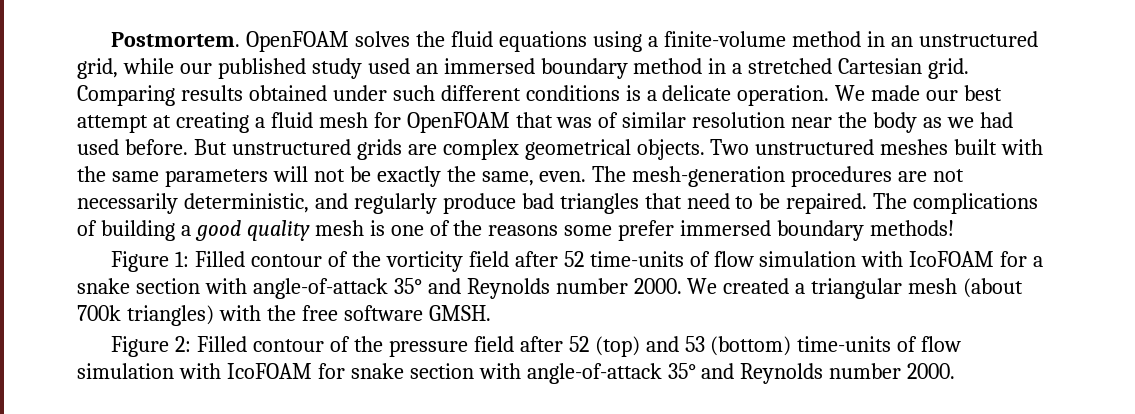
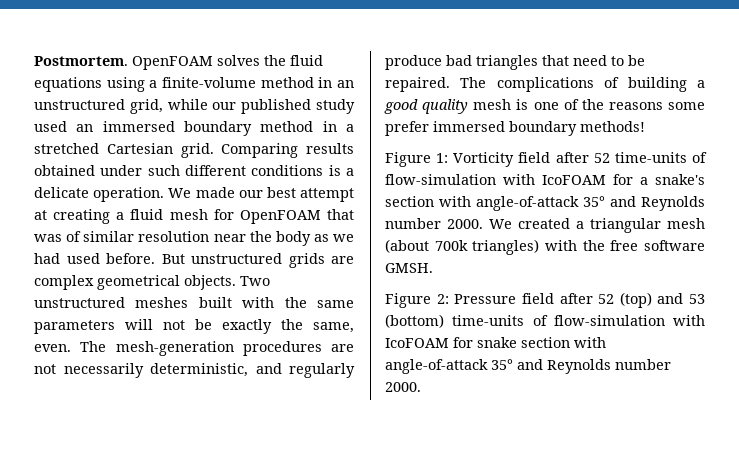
[195,251,463,272] Filled contour of the vorticity -> [453,152,515,167] Vorticity
[713,251,857,267] flow simulation -> [385,174,496,185] flow-simulation
[77,278,130,294] snake -> [655,174,705,185] snake's
[197,336,468,357] Filled contour of the pressure -> [454,294,517,304] Pressure
[921,336,962,352] [77,363,174,379] flow simulation -> [553,315,665,326] flow-simulation

